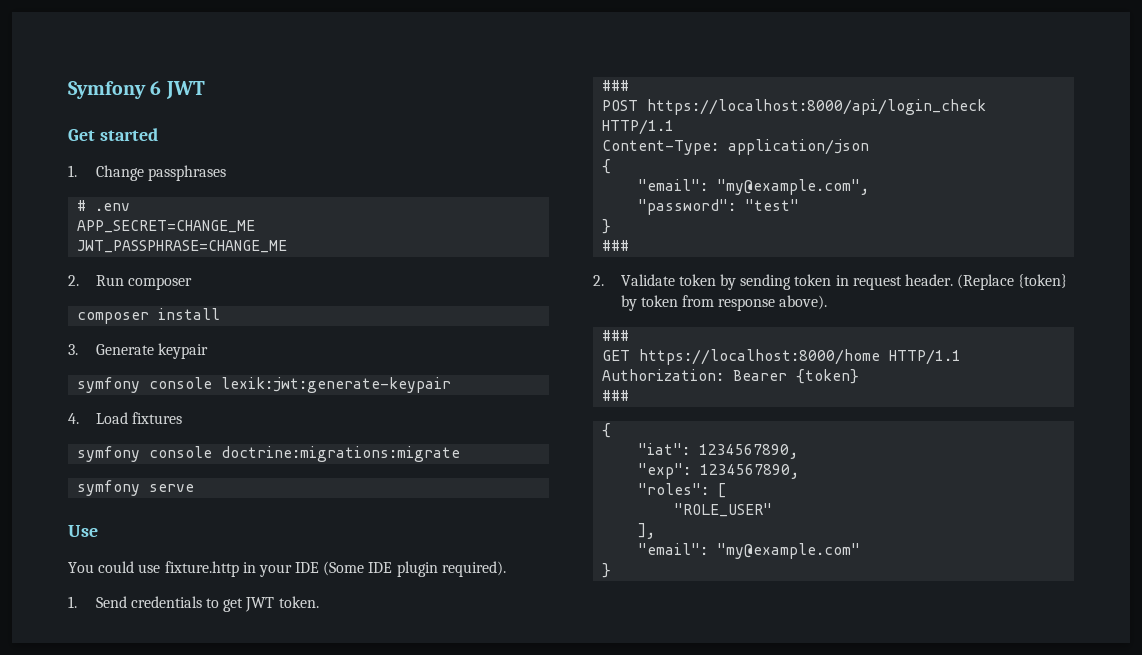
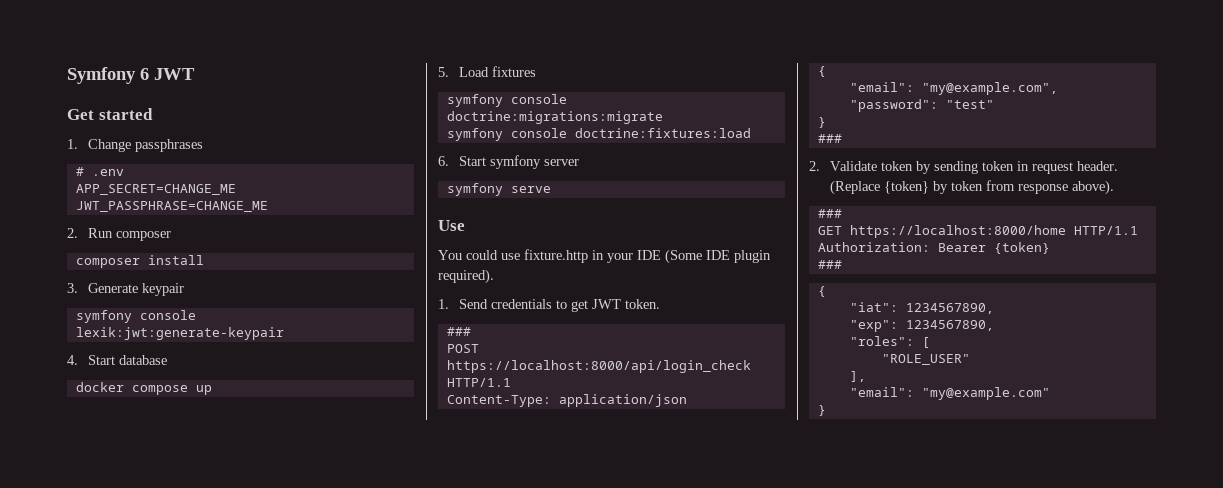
(79, 418) none -> [88,355,168,365] [75,382,212,395] [438,67,449,77] Start database // docker compose up // 5.
(461, 454) none -> [446,128,751,141] [438,155,580,169] // symfony console doctrine:fixtures:load // 6. Start symfony server

